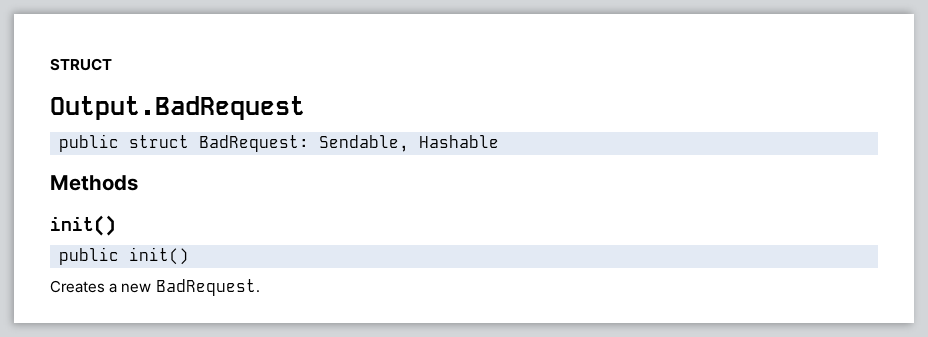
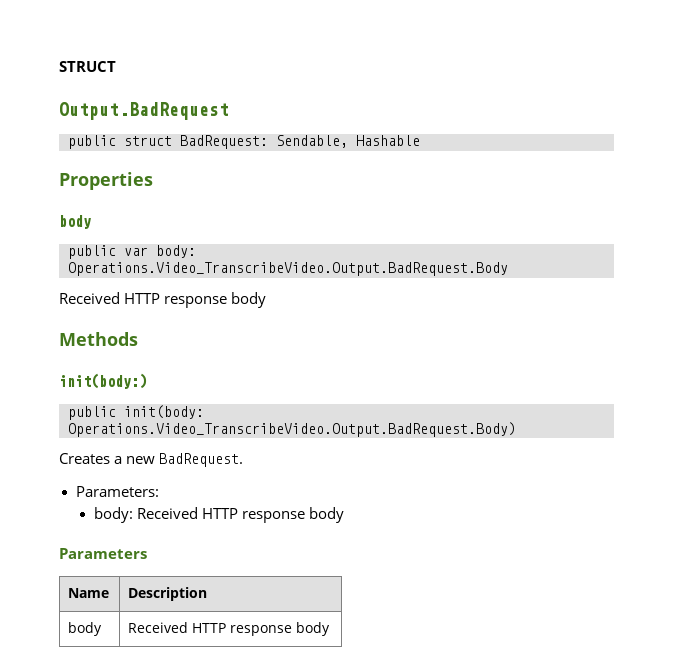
(500, 141) none -> [59,172,153,190] [59,215,91,229] [68,245,196,259] [68,262,508,276] [59,292,267,308] // Properties // body // public var body: Operations.Video_TranscribeVideo.Output.BadRequest.Body // Received HTTP response body
[50,215,116,236] [59,247,190,265] init() // public init() -> [59,373,147,389] [68,405,204,420] [68,422,516,437] init(body:) // public init(body: Operations.Video_TranscribeVideo.Output.BadRequest.Body)
(260, 287) none -> [75,486,159,497] [93,507,344,523] [59,548,147,559] [68,588,110,598] [128,587,208,601] [68,622,103,636] [128,622,331,636] // Parameters: // body: Received HTTP response body // Parameters // Name | Description // body | Received HTTP response body

